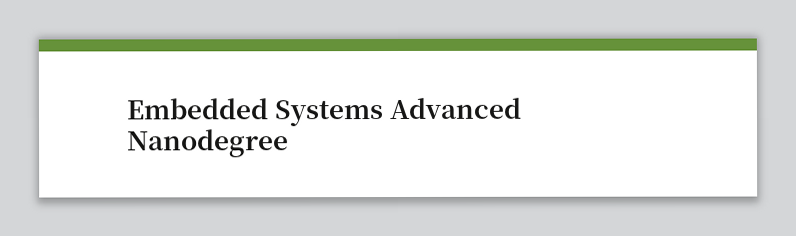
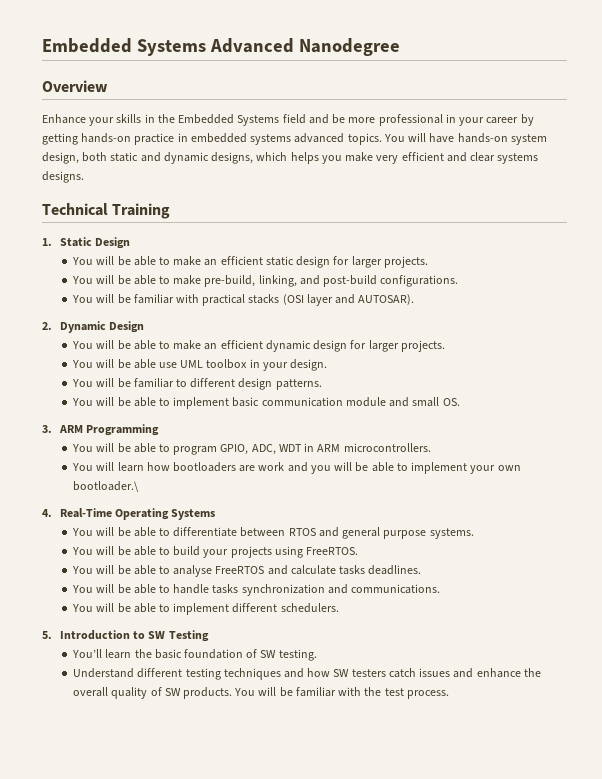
(289, 143) none -> [42,80,108,92] [42,114,534,126] [42,133,547,145] [42,152,539,164] [42,171,84,183] [42,203,171,219] [42,237,131,249] [72,256,428,268] [72,275,459,287] [72,294,415,306] [42,321,145,333] [72,340,445,352] [72,359,328,371] [72,378,322,390] [72,397,460,409] [42,424,160,436] [72,443,431,455] [72,462,521,474] [73,481,140,492] [42,508,216,520] [72,527,474,539] [72,546,359,558] [72,565,422,577] [72,584,441,596] [72,603,339,615] [42,630,209,642] [72,649,317,661] [73,668,541,680] [73,687,449,699] // Overview // Enhance your skills in the Embedded Systems field and be more professional in your career by getting hands-on practice in embedded systems advanced topics. You will have hands-on system design, both static and dynamic designs, which helps you make very efficient and clear systems designs. // Technical Training // 1. Static Design // You will be able to make an efficient static design for larger projects. // You will be able to make pre-build, linking, and post-build configurations. // You will be familiar with practical stacks (OSI layer and AUTOSAR). // 2. Dynamic Design // You will be able to make an efficient dynamic design for larger projects. // You will be able use UML toolbox in your design. // You will be familiar to different design patterns. // You will be able to implement basic communication module and small OS. // 3. ARM Programming // You will be able to program GPIO, ADC, WDT in ARM microcontrollers. // You will learn how bootloaders are work and you will be able to implement your own bootloader.\ // 4. Real-Time Operating Systems // You will be able to differentiate between RTOS and general purpose systems. // You will be able to build your projects using FreeRTOS. // You will be able to analyse FreeRTOS and calculate tasks deadlines. // You will be able to handle tasks synchronization and communications. // You will be able to implement different schedulers. // 5. Introduction to SW Testing // You’ll learn the basic foundation of SW testing. // Understand different testing techniques and how SW testers catch issues and enhance the overall quality of SW products. You will be familiar with the test process.

